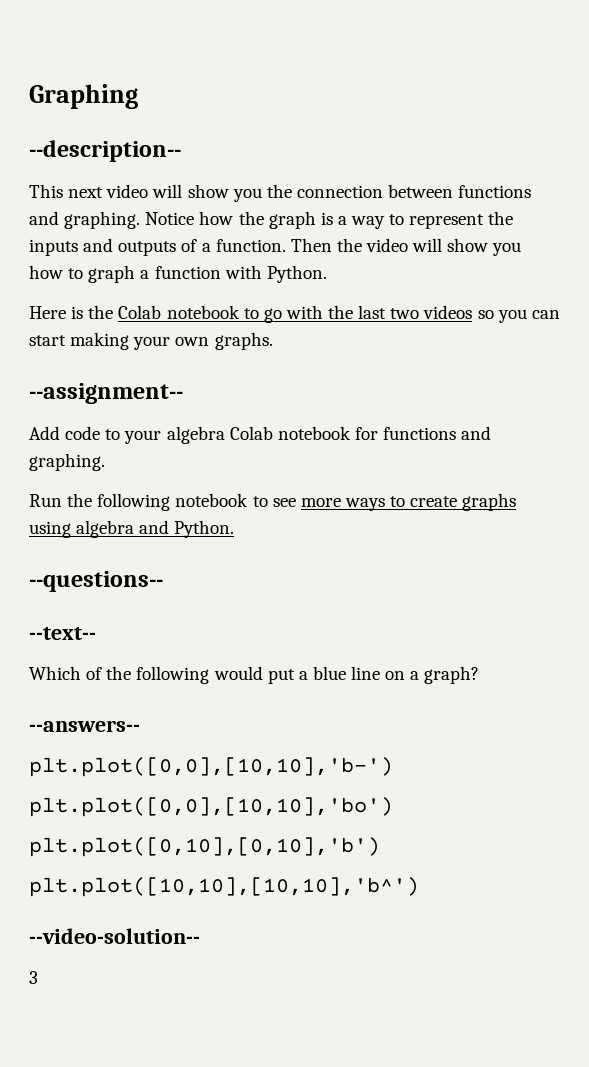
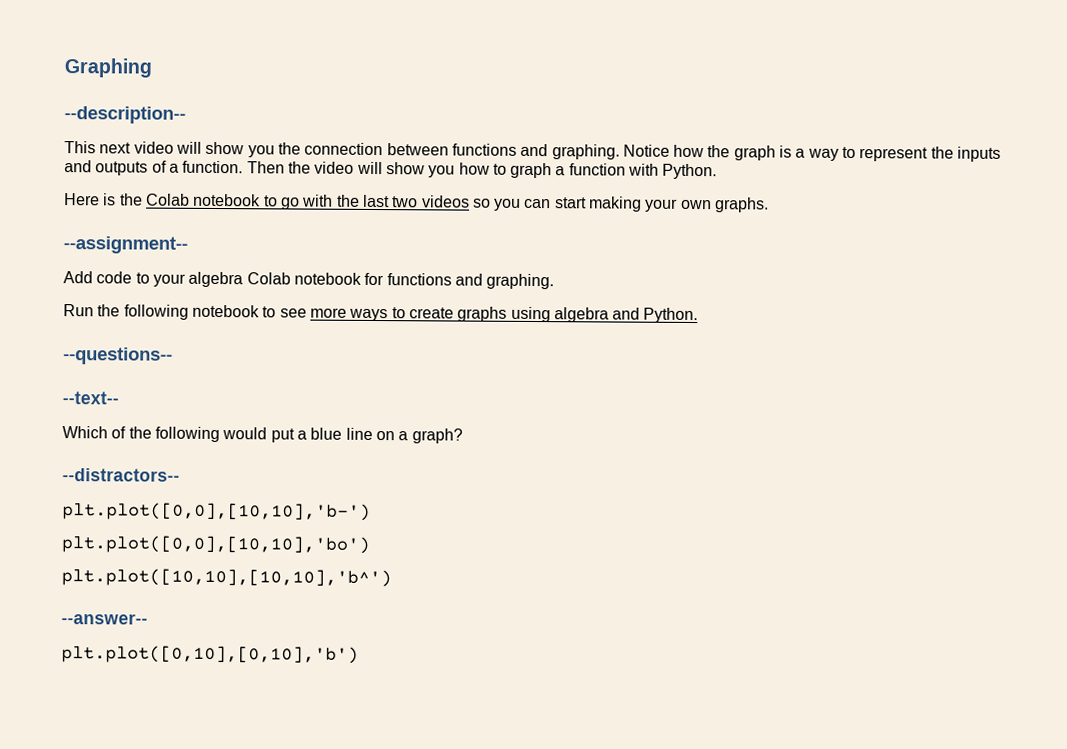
[29,720,140,732] --answers-- -> [62,468,180,482] --distractors--
[29,837,380,857] // plt.plot([0,10],[0,10],'b') -> (370, 544) none
[29,928,200,944] [29,971,38,984] --video-solution-- // 3 -> [61,613,148,625] [61,645,359,664] --answer-- // plt.plot([0,10],[0,10],'b')

